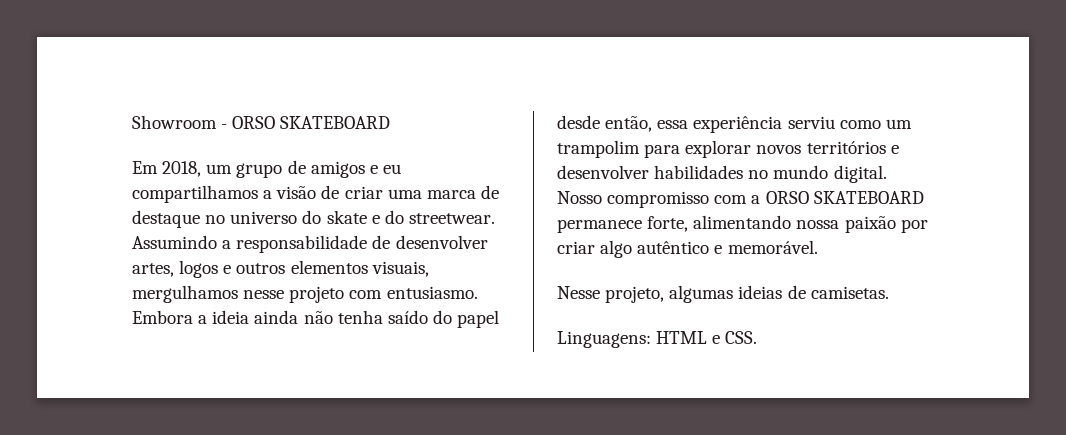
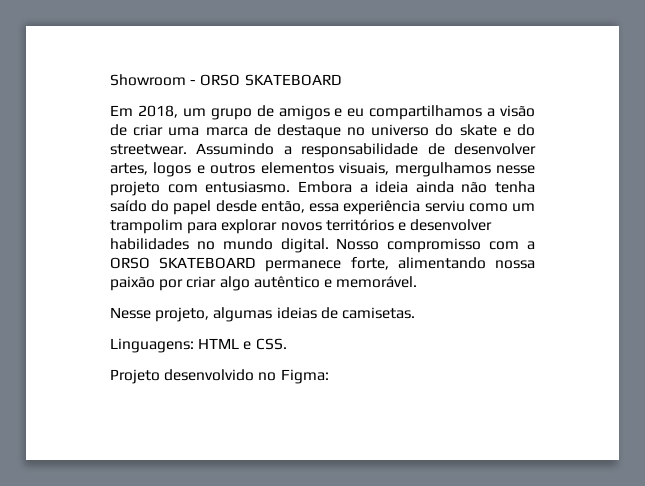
(758, 337) none -> [110,369,329,384] // Projeto desenvolvido no Figma:

